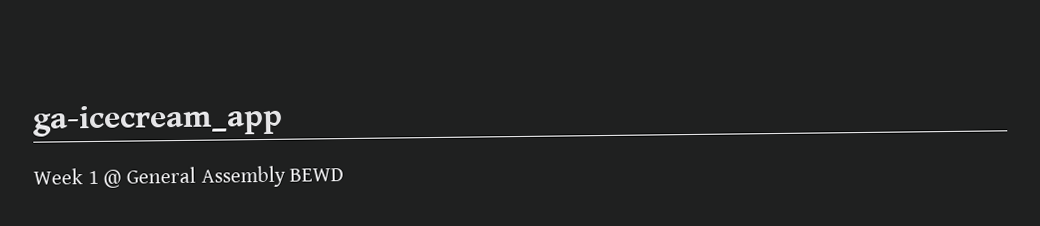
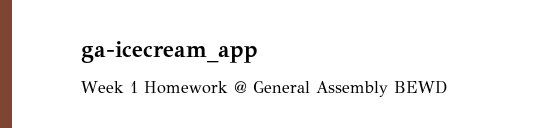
(99, 177) none -> [143,81,228,94] Homework

